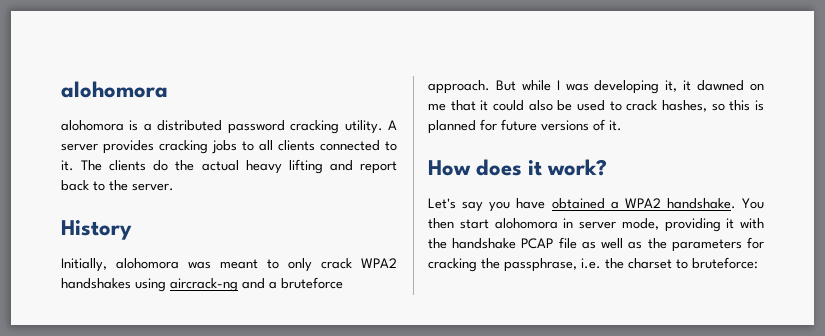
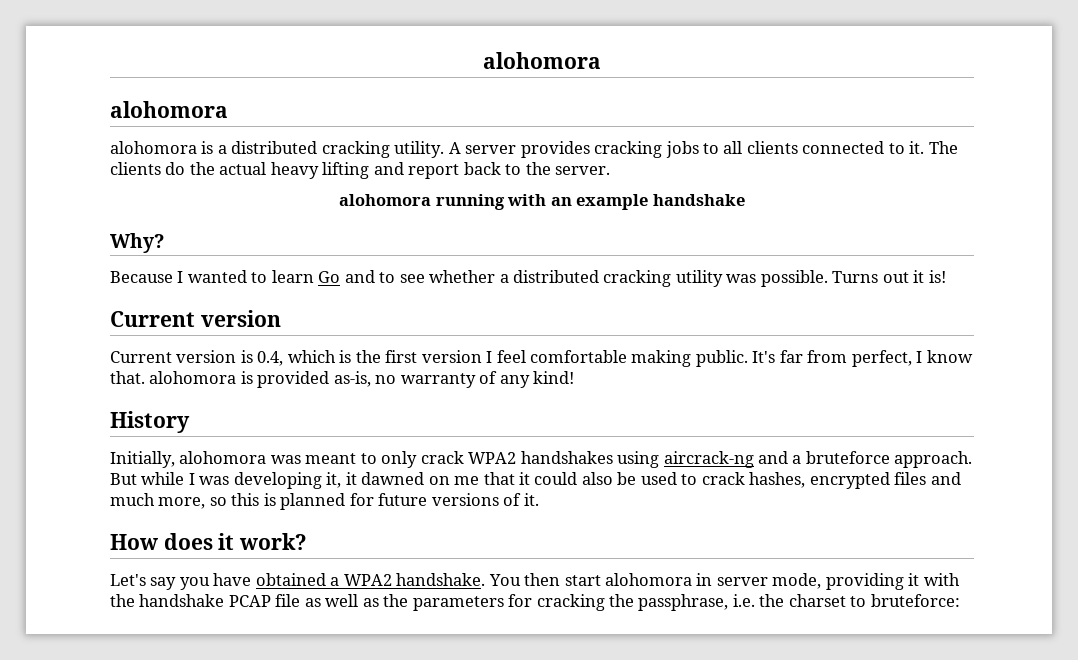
[61,81,168,98] [61,120,124,131] alohomora // alohomora -> [483,52,601,69] [110,101,228,118] [110,141,197,154] alohomora // alohomora // alohomora
[227,120,285,134] password -> (318, 147) none
(174, 187) none -> [339,194,745,210] [110,233,164,253] [110,270,946,287] [110,310,281,327] [110,350,973,367] [110,371,575,388] // alohomora running with an example handshake // Why? // Because I wanted to learn Go and to see whether a distributed cracking utility was possible. Turns out it is! // Current version // Current version is 0.4, which is the first version I feel comfortable making public. It's far from perfect, I know that. alohomora is provided as-is, no warranty of any kind!
(707, 106) none -> [809,472,961,489] [110,493,206,509] encrypted files and much more,

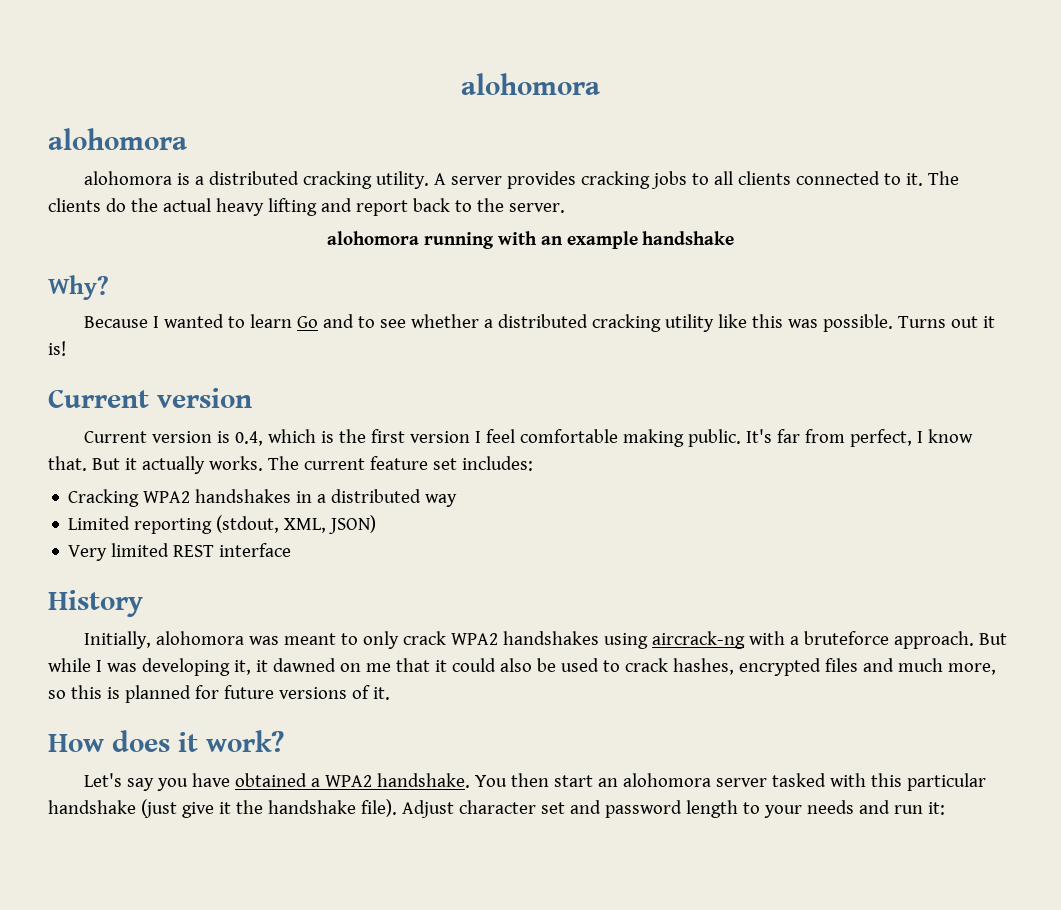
(723, 278) none -> [717,314,783,328] like this
[149,371,575,388] alohomora is provided as-is, no warranty of any kind! -> [91,456,533,474] [68,489,458,507] [68,515,377,534] [68,543,292,561] But it actually works. The current feature set includes: // Cracking WPA2 handshakes in a distributed way // Limited reporting (stdout, XML, JSON) // Very limited REST interface
[758,451,789,464] and -> [748,631,785,645] with
[605,573,960,590] [110,594,960,611] alohomora in server mode, providing it with the handshake PCAP file as well as the parameters for cracking the passphrase, i.e. the charset to bruteforce: -> [597,773,986,791] [48,799,945,818] an alohomora server tasked with this particular handshake (just give it the handshake file). Adjust character set and password length to your needs and run it:

